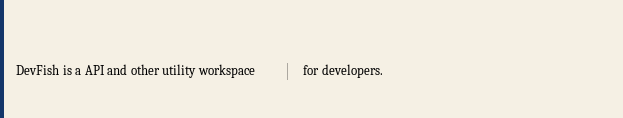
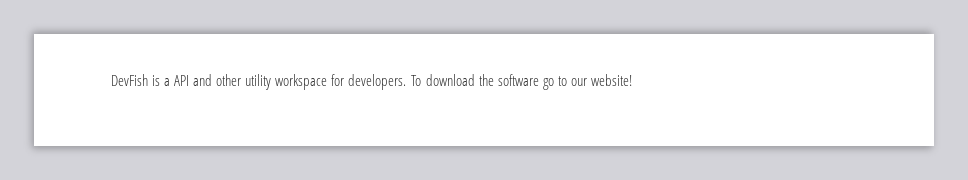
(383, 71) none -> [410,74,632,90] To download the software go to our website!

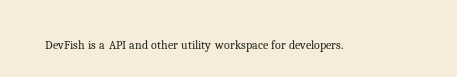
[410,74,632,90] To download the software go to our website! -> (344, 46) none

